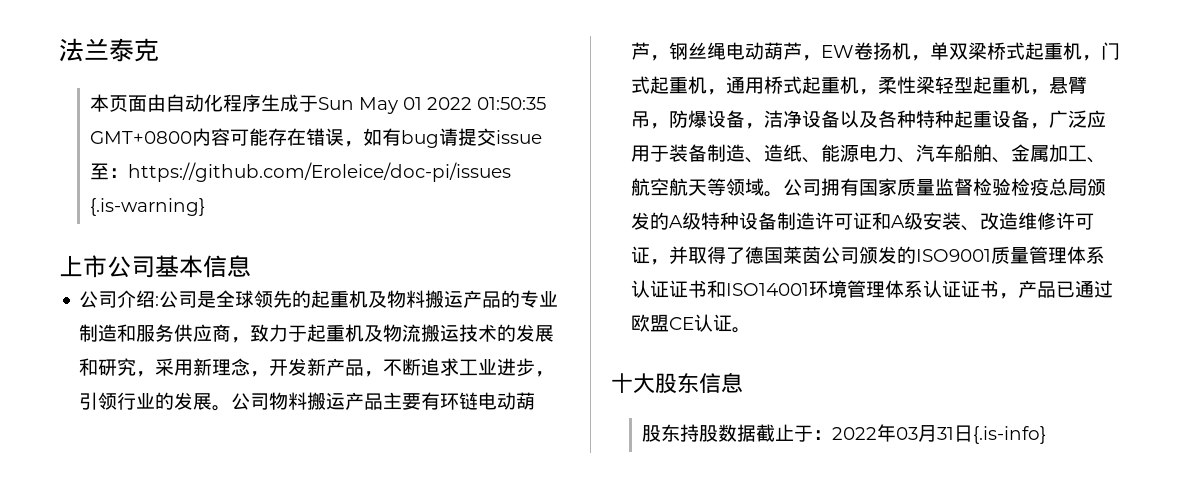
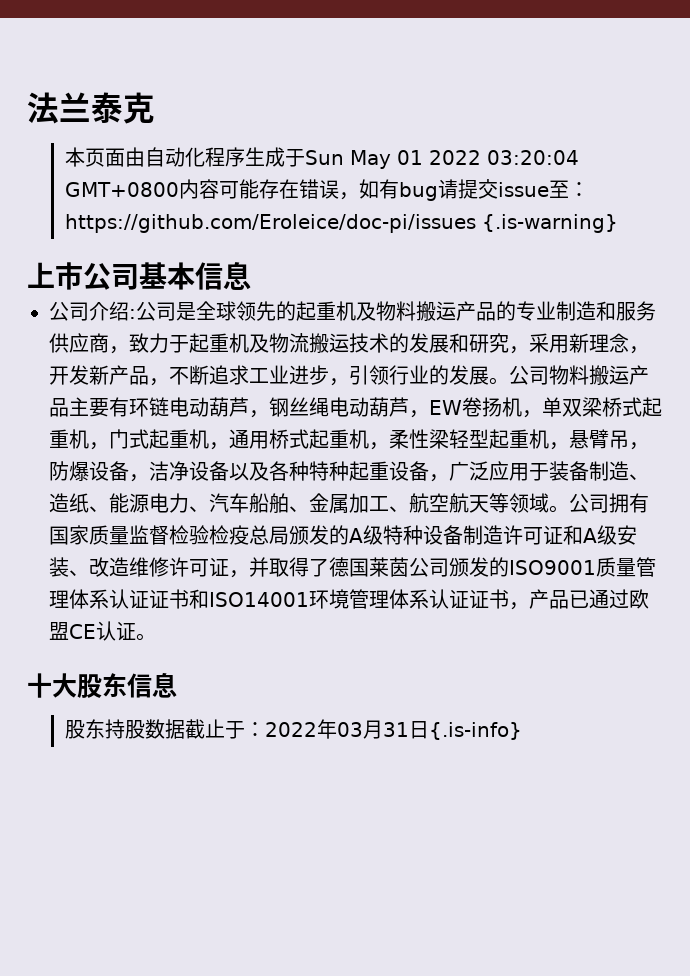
[477,97,547,110] 01:50:35 -> [486,150,579,165] 03:20:04

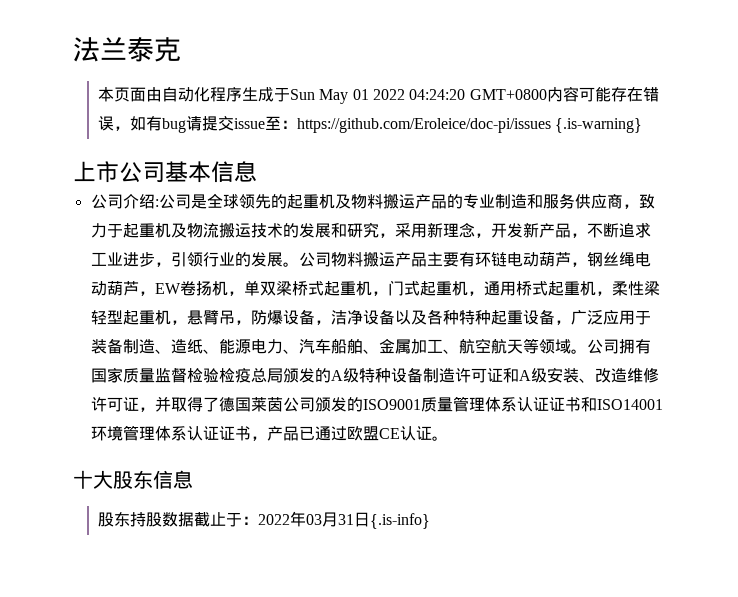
[486,150,579,165] 03:20:04 -> [409,89,466,100] 04:24:20

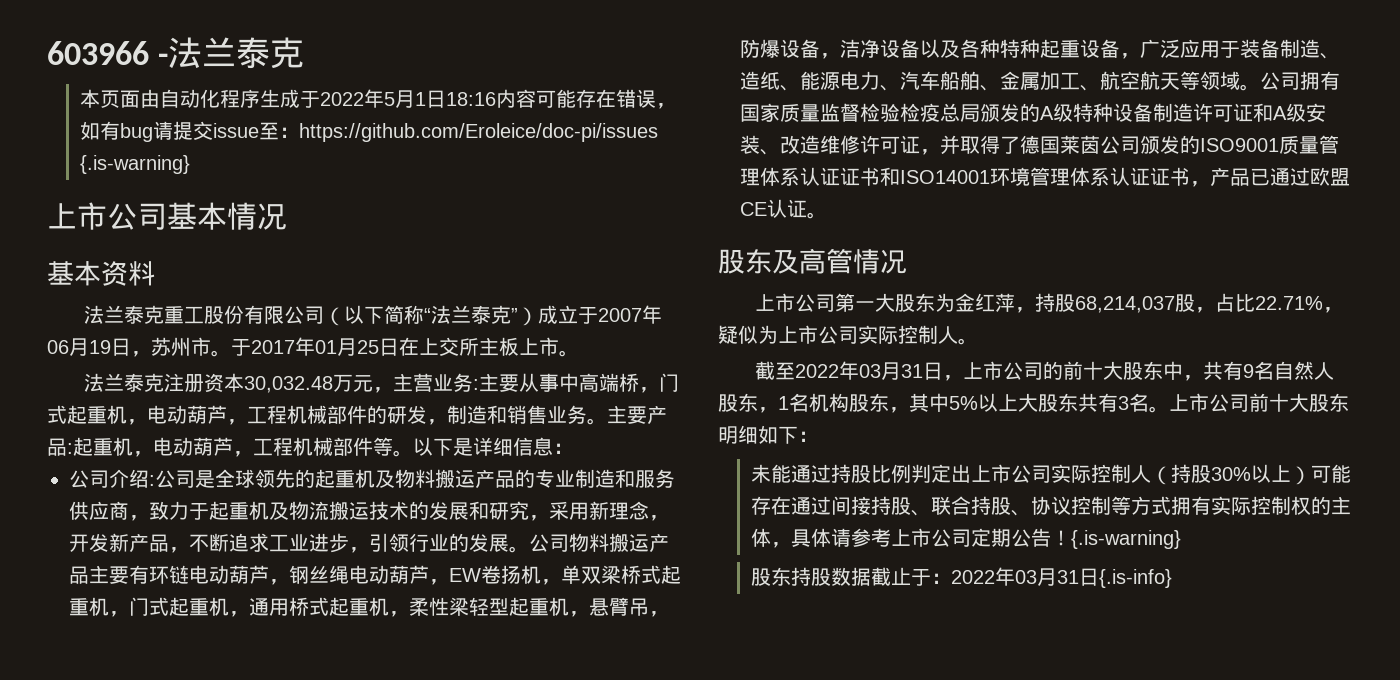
(73, 49) none -> [47,41,169,65] 603966 -
[289,89,547,104] Sun May 01 2022 04:24:20 GMT+0800 -> [319,89,496,108] 2022年5月1日18:16
[211,161,257,183] 信息 -> [227,202,287,230] [47,261,155,286] [83,305,662,326] [47,337,579,357] [83,373,679,393] [47,405,667,425] [47,437,573,457] 情况 // 基本资料 // 法兰泰克重工股份有限公司（以下简称“法兰泰克”）成立于2007年06月19日，苏州市。于2017年01月25日在上交所主板上市。 // 法兰泰克注册资本30,032.48万元，主营业务:主要从事中高端桥，门式起重机，电动葫芦，工程机械部件的研发，制造和销售业务。主要产品:起重机，电动葫芦，工程机械部件等。以下是详细信息：
[73,470,193,489] 十大股东信息 -> [718,248,907,274] [754,293,1343,313] [718,325,978,345] [754,361,1334,381] [718,393,1349,413] [718,425,818,444] [750,464,1351,485] [750,496,1351,516] [750,528,1181,549] 股东及高管情况 // 上市公司第一大股东为金红萍，持股68,214,037股，占比22.71%，疑似为上市公司实际控制人。 // 截至2022年03月31日，上市公司的前十大股东中，共有9名自然人股东，1名机构股东，其中5%以上大股东共有3名。上市公司前十大股东明细如下： // 未能通过持股比例判定出上市公司实际控制人（持股30%以上）可能存在通过间接持股、联合持股、协议控制等方式拥有实际控制权的主体，具体请参考上市公司定期公告！{.is-warning}

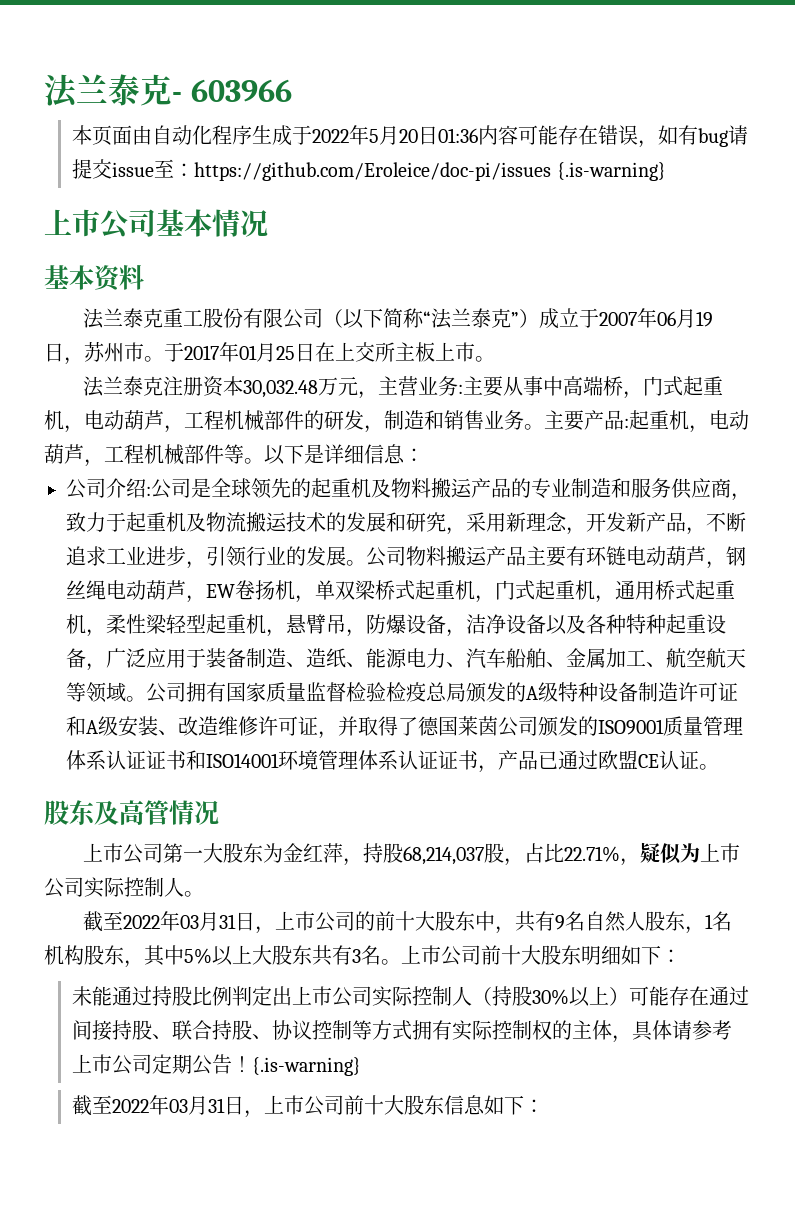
[47,37,305,69] 603966 -法兰泰克 -> [44,74,292,108] 法兰泰克- 603966
[414,90,496,108] 1日18:16 -> [399,126,479,145] 20日01:36
[750,567,1172,588] 股东持股数据截止于：2022年03月31日{.is-info} -> [72,1095,545,1118] 截至2022年03月31日，上市公司前十大股东信息如下：

